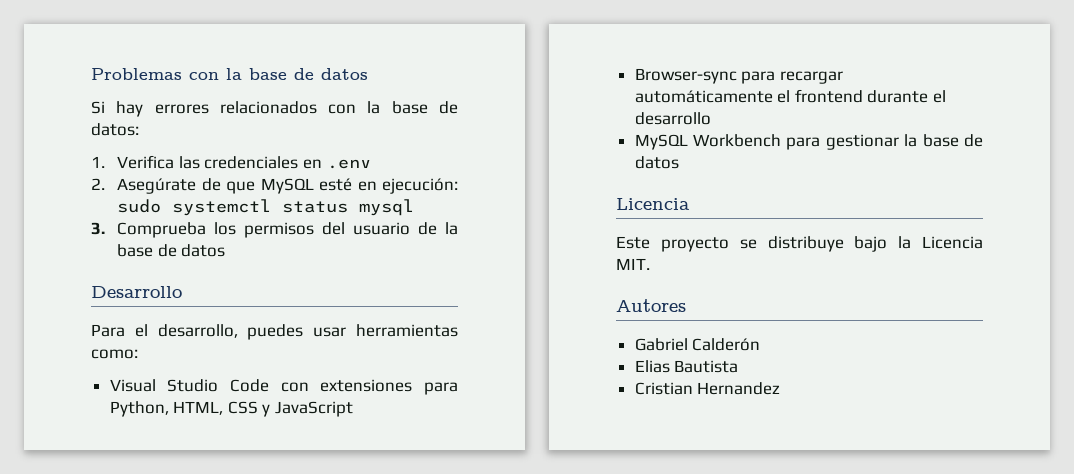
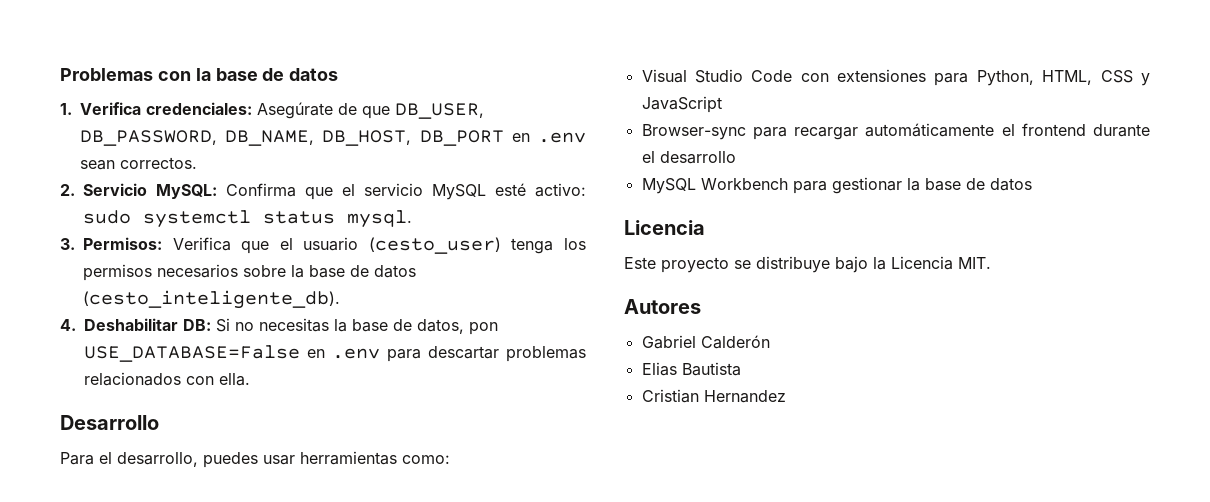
[91,101,458,117] [91,123,139,136] [91,155,371,169] [91,178,458,194] Si hay errores relacionados con la base de datos: // 1. Verifica las credenciales en .env // 2. Asegúrate de que MySQL esté en ejecución: -> [60,102,484,119] [80,130,586,146] [80,157,197,170] [60,183,586,200] 1. Verifica credenciales: Asegúrate de que DB_USER, DB_PASSWORD, DB_NAME, DB_HOST, DB_PORT en .env sean correctos. // 2. Servicio MySQL: Confirma que el servicio MySQL esté activo:
[359,199,415,216] mysql -> [347,210,412,228] mysql.
[117,222,458,238] [117,244,226,257] Comprueba los permisos del usuario de la base de datos -> [83,237,586,254] [83,264,416,281] [83,290,340,309] [60,318,498,335] [84,345,586,362] [84,372,250,386] Permisos: Verifica que el usuario (cesto_user) tenga los permisos necesarios sobre la base de datos (cesto_inteligente_db). // 4. Deshabilitar DB: Si no necesitas la base de datos, pon USE_DATABASE=False en .env para descartar problemas relacionados con ella.

